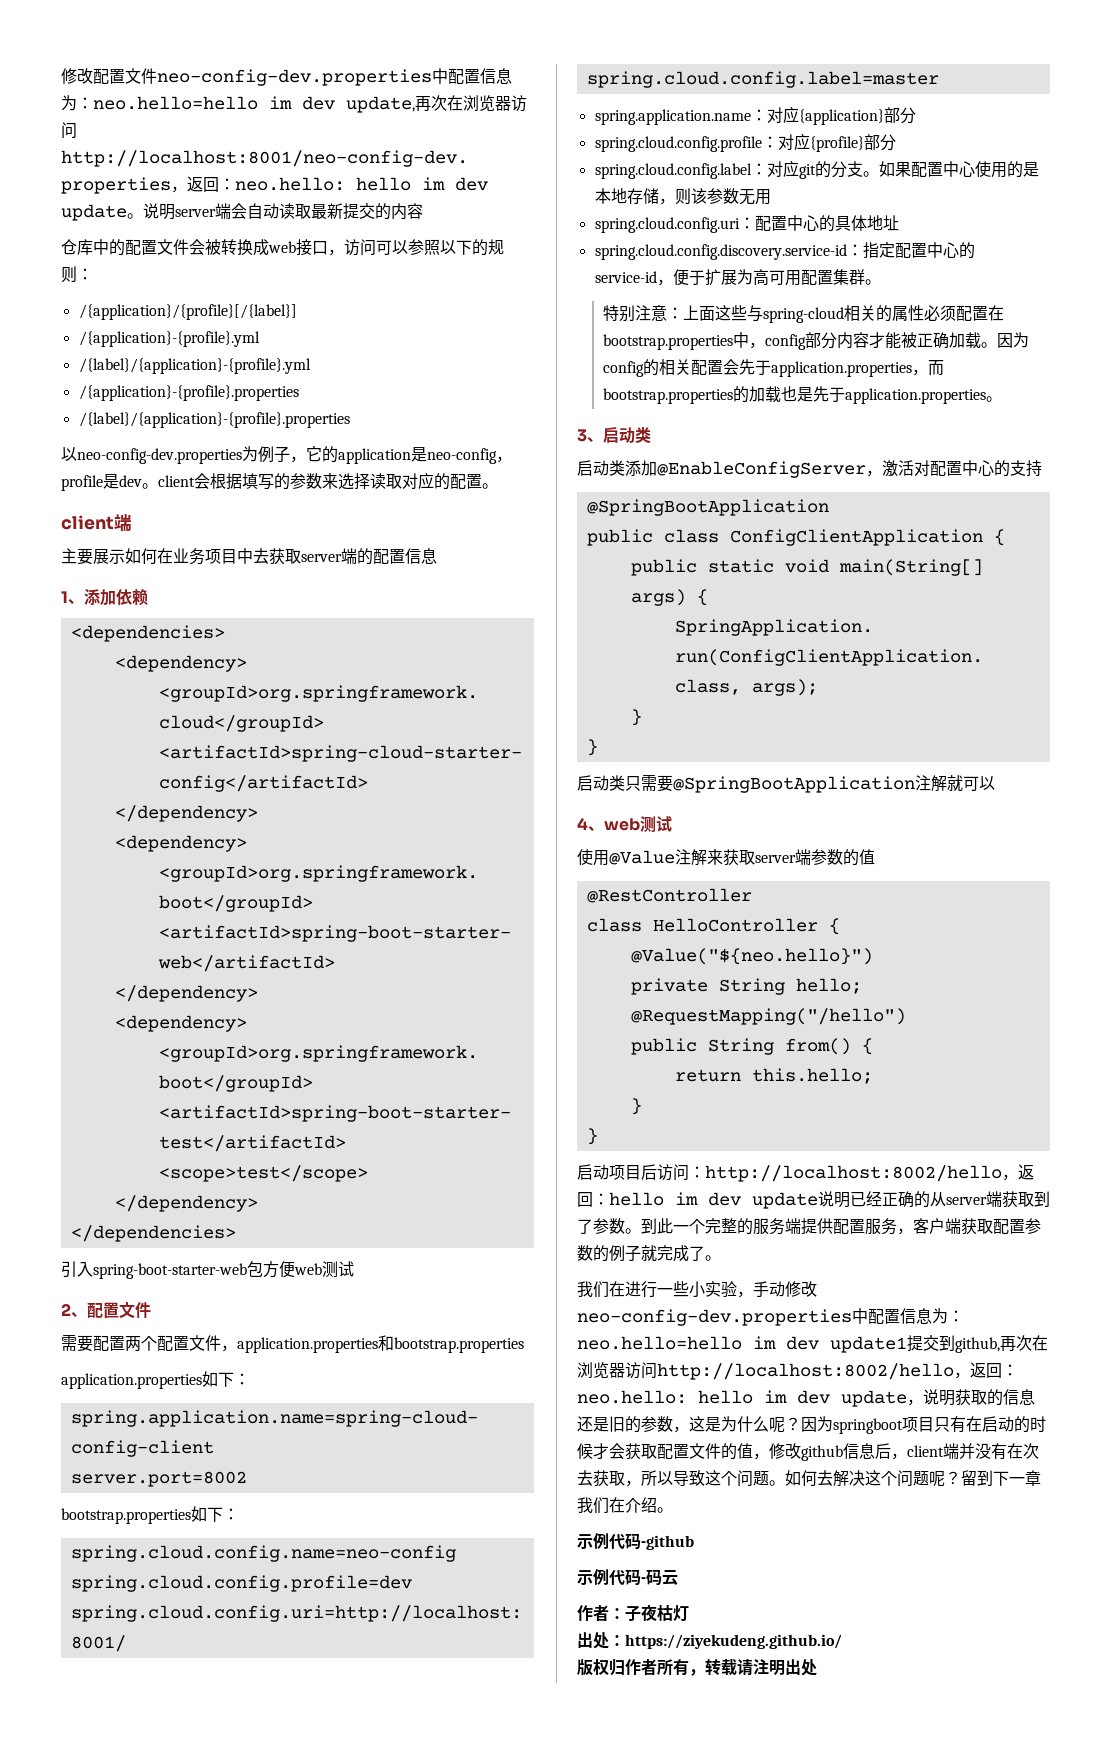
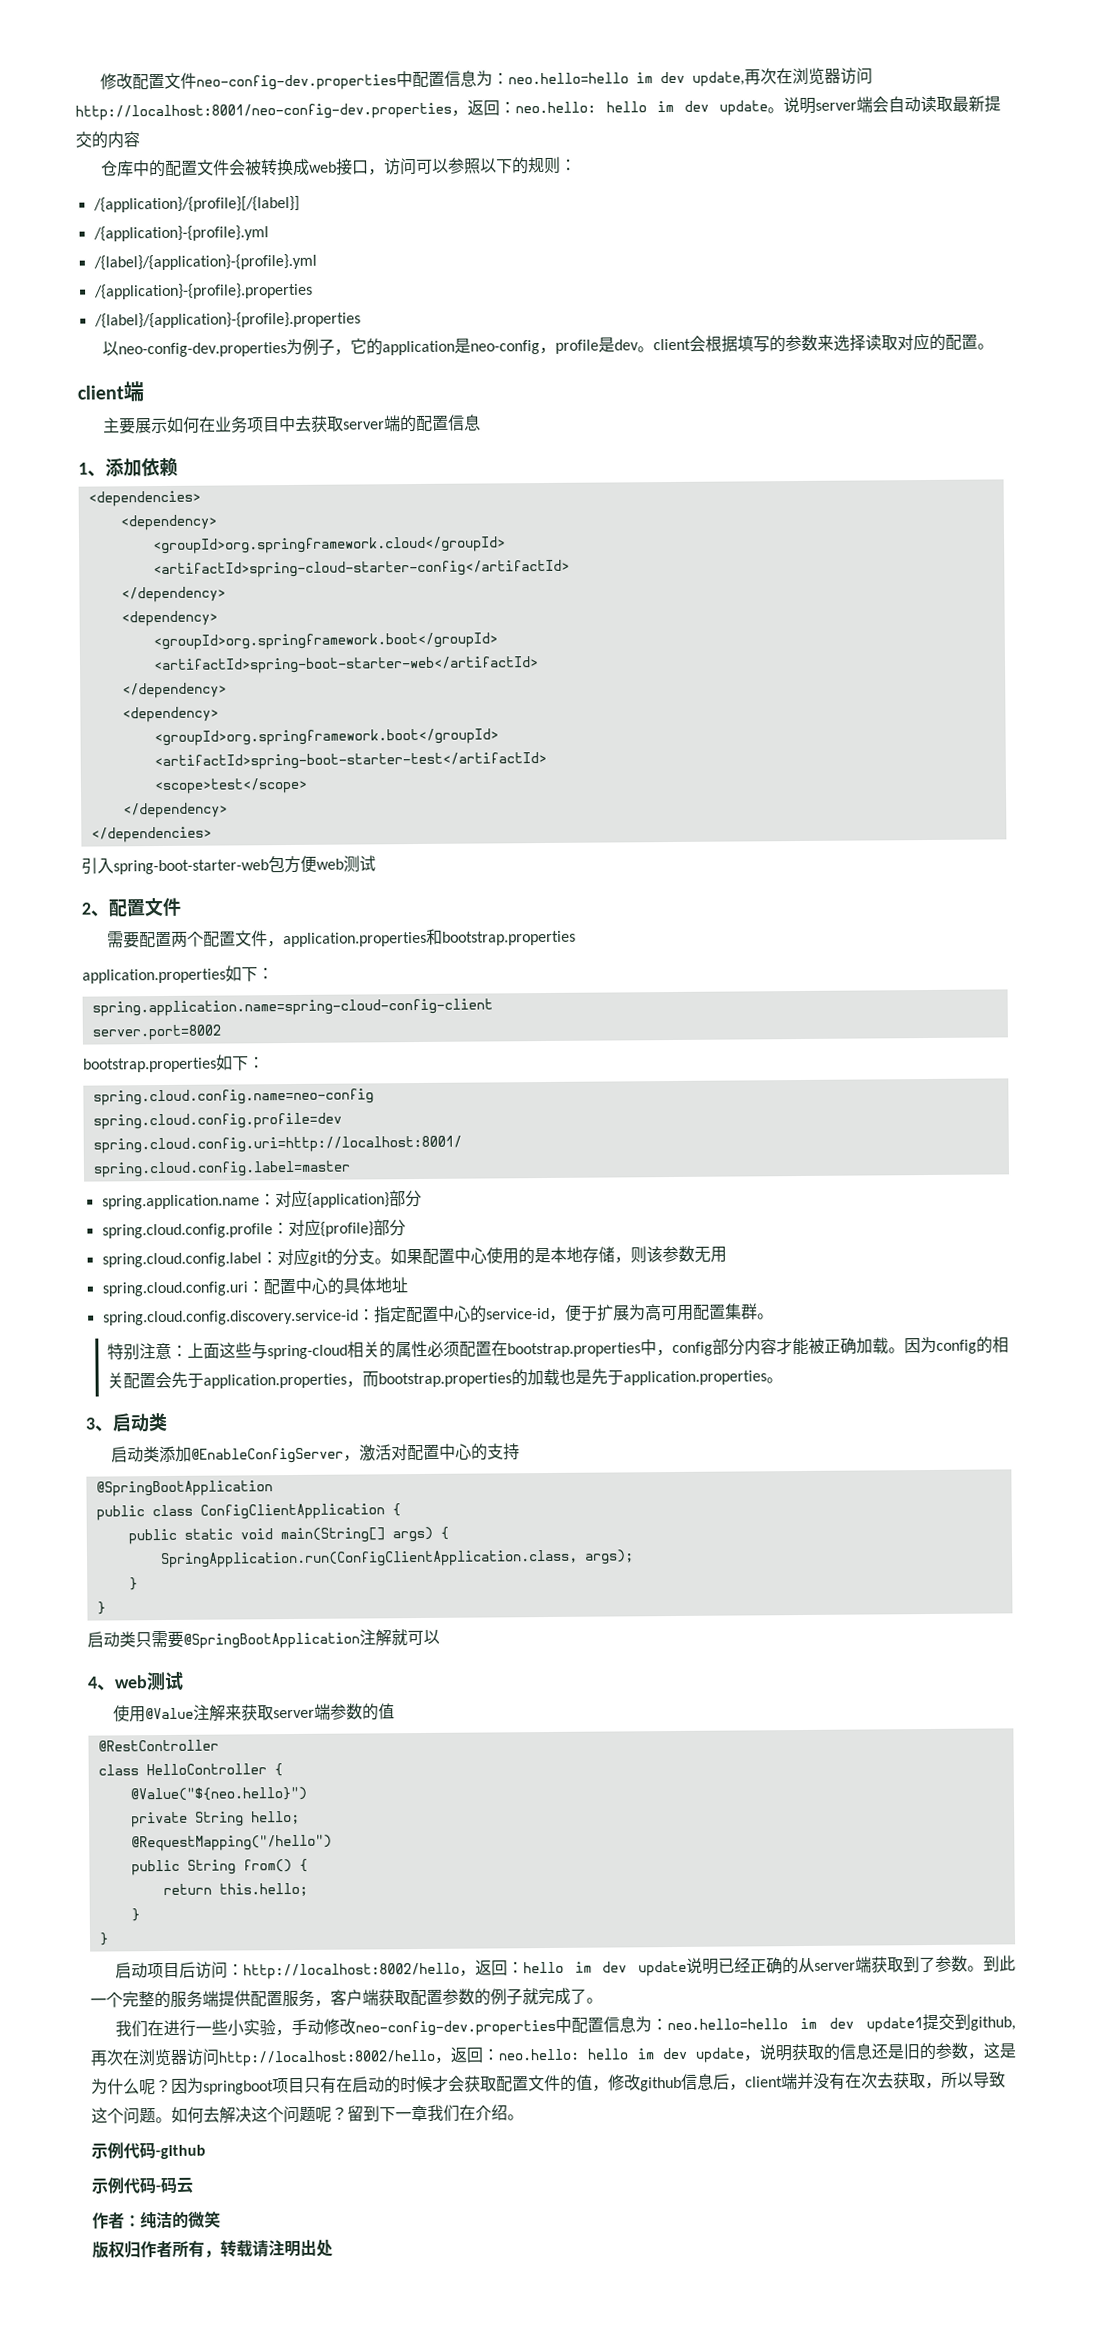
[625,1604,689,1622] [577,1632,842,1649] 子夜枯灯 // 出处：https://ziyekudeng.github.io/ -> [140,2210,221,2229] 纯洁的微笑

